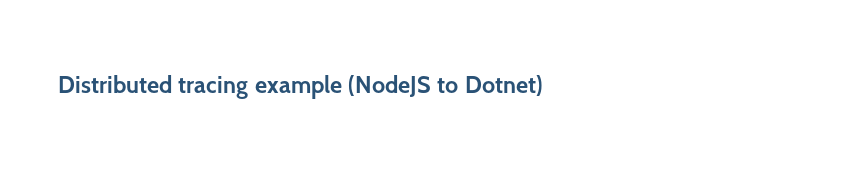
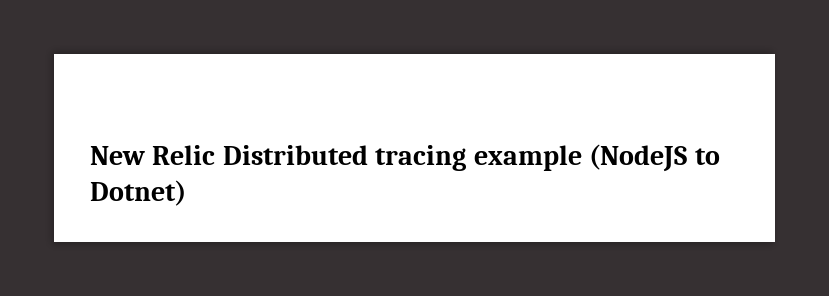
(58, 84) none -> [90,145,216,165] New Relic

